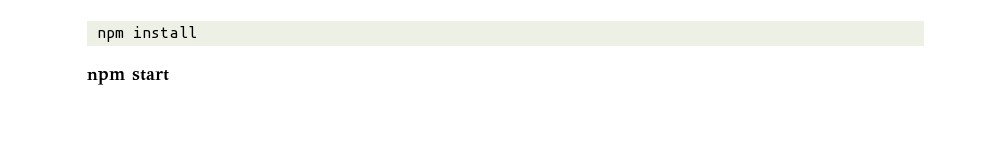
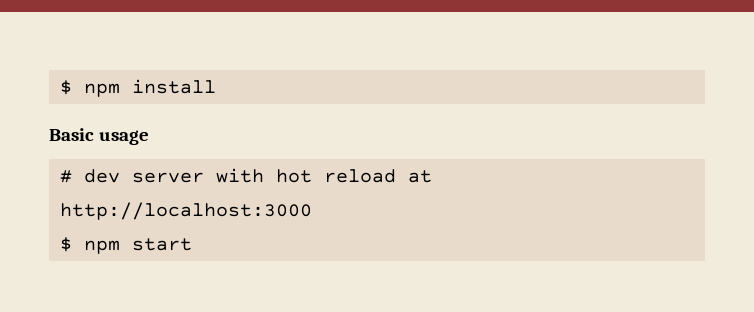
(96, 36) none -> [59,80,72,95] $
(197, 32) none -> [49,128,150,145] [59,168,432,183] [59,202,312,220] [59,237,72,252] Basic usage // # dev server with hot reload at http://localhost:3000 // $

